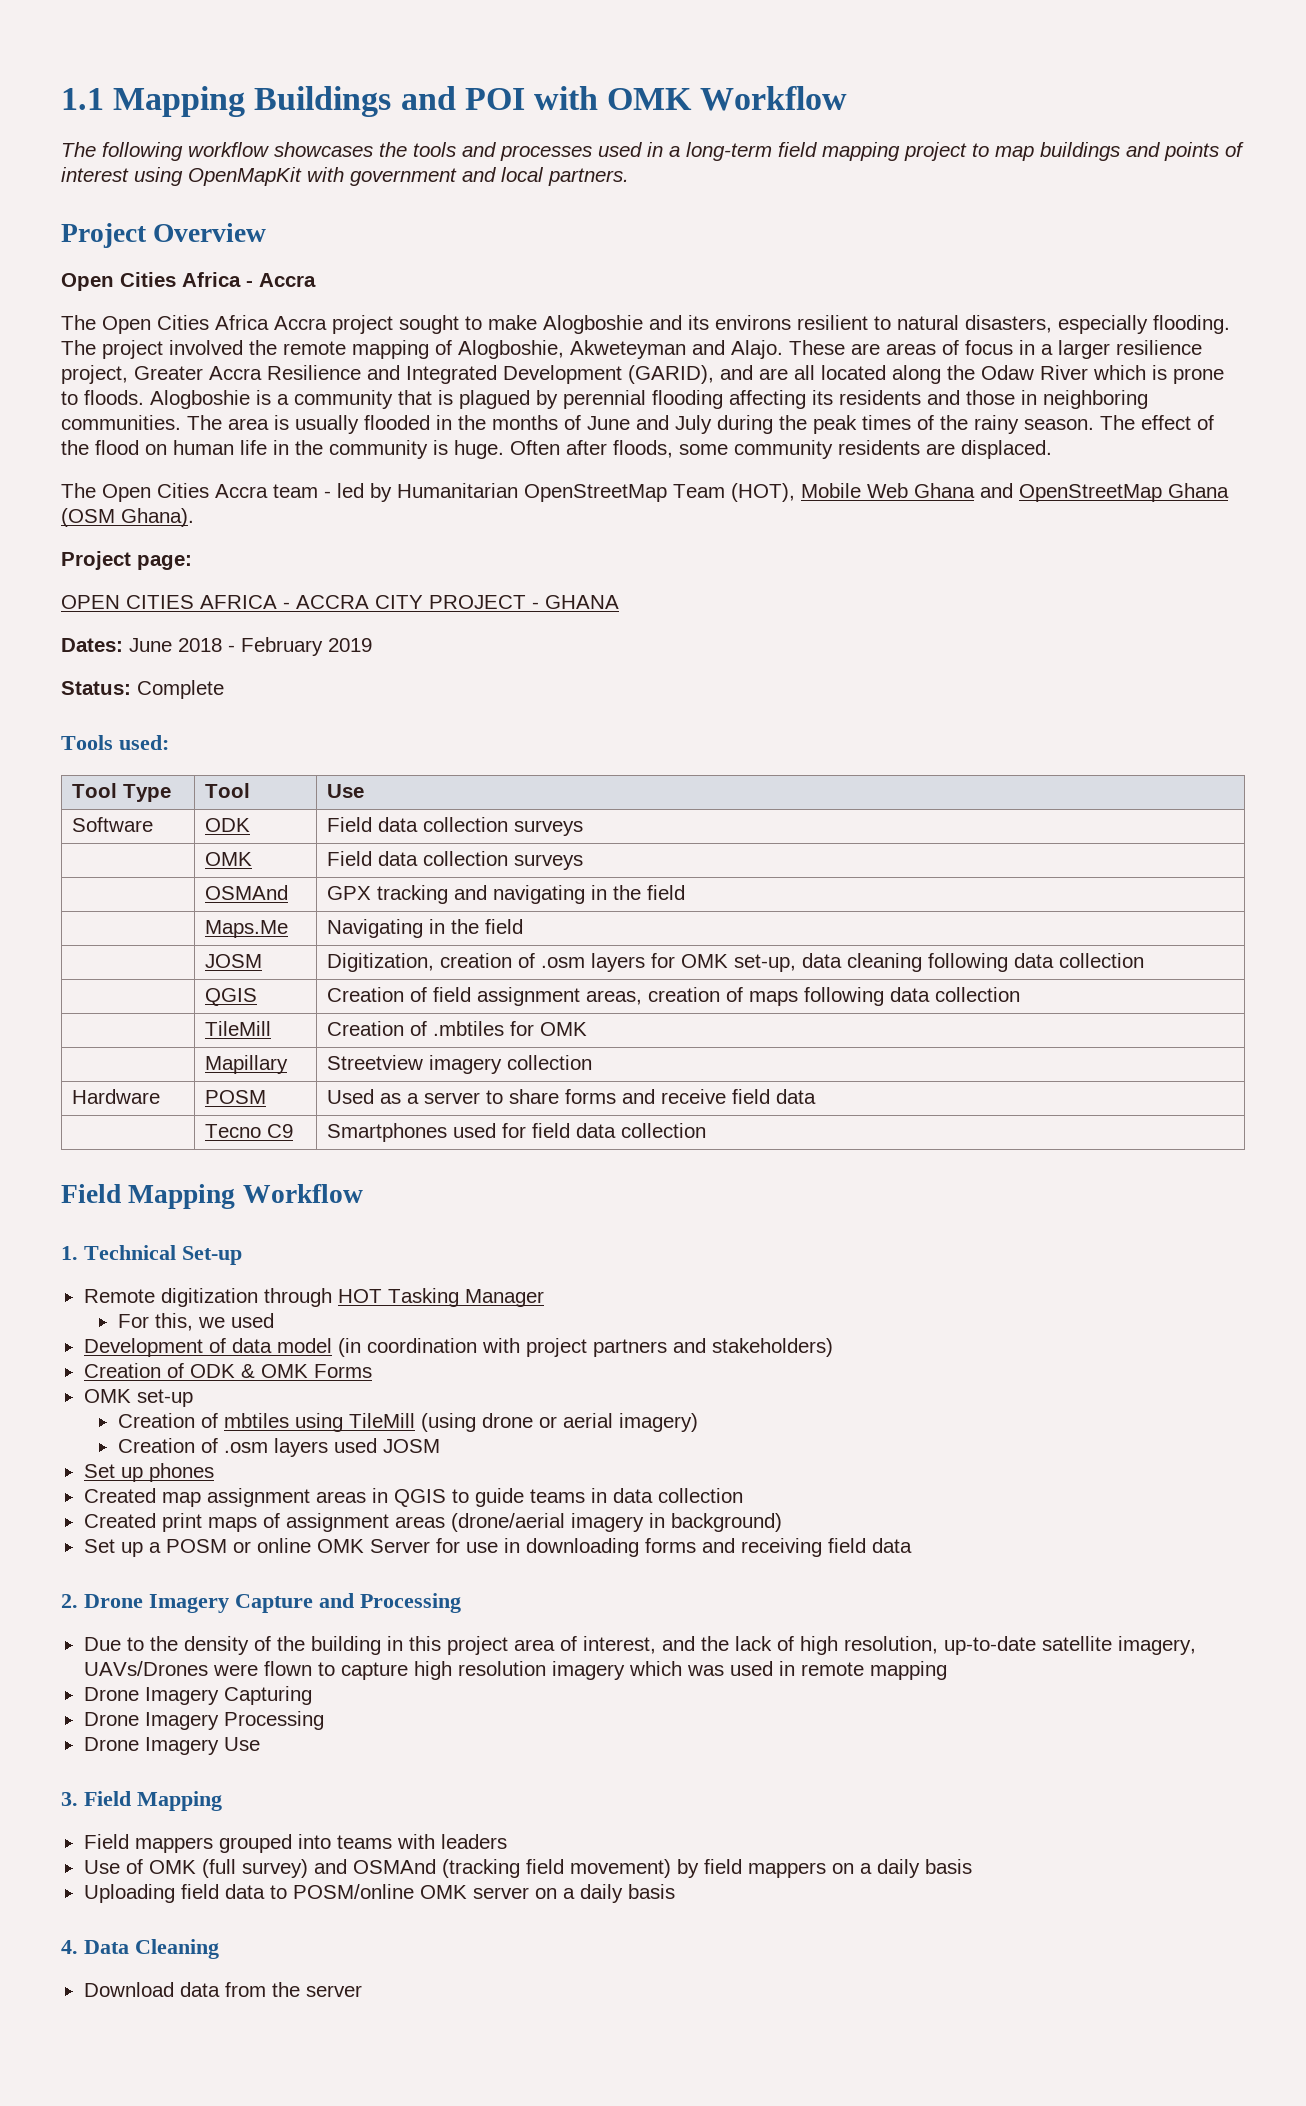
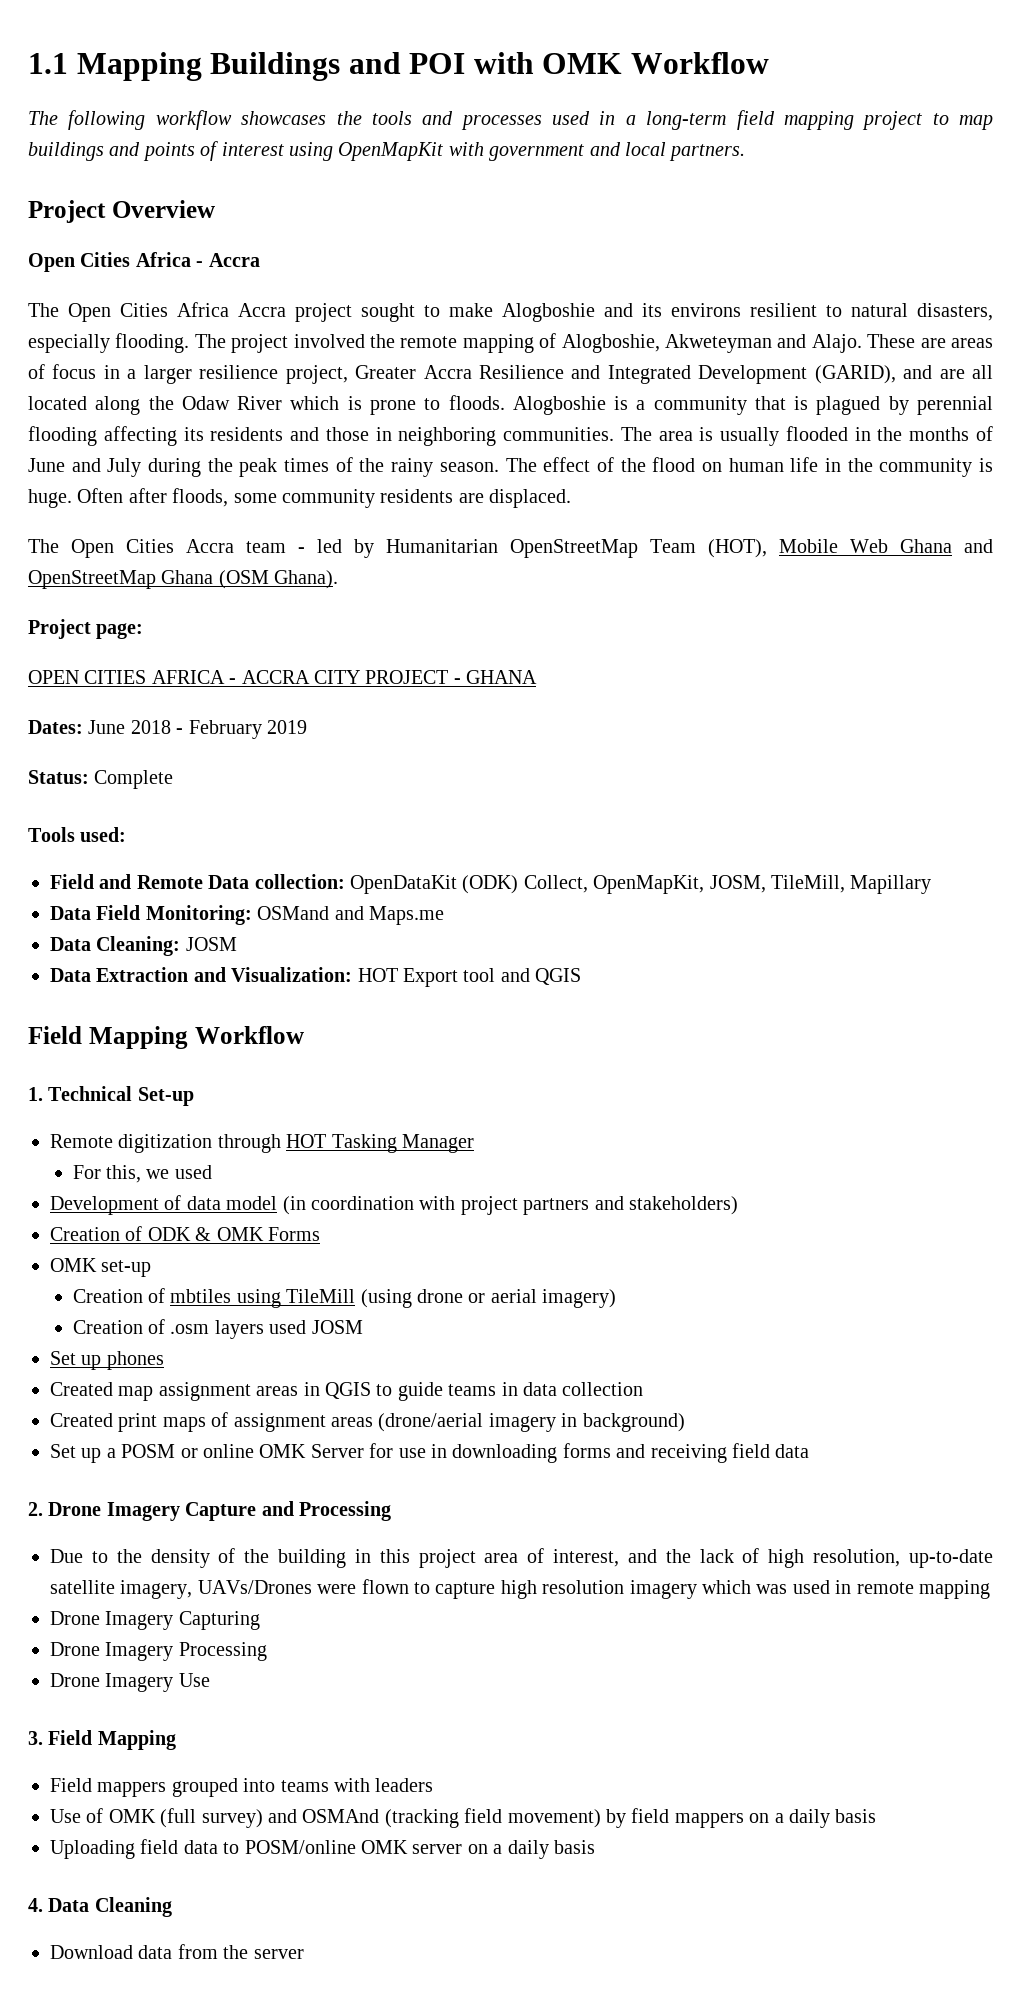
[71,783,171,802] [204,783,250,798] [326,784,364,798] [71,817,153,832] [204,818,250,832] [326,817,583,836] [204,852,252,866] [326,851,583,870] [204,885,288,900] [326,885,685,904] [204,920,288,938] [326,919,523,938] [204,954,262,968] [326,953,1144,972] [204,988,257,1006] [326,987,1020,1006] [204,1021,271,1036] [326,1021,587,1036] [204,1055,288,1074] [326,1055,592,1074] [71,1089,160,1104] [204,1090,266,1104] [326,1089,816,1104] [204,1124,293,1138] [326,1123,706,1142] // Tool Type | Tool | Use // Software | ODK | Field data collection surveys // | OMK | Field data collection surveys // | OSMAnd | GPX tracking and navigating in the field // | Maps.Me | Navigating in the field // | JOSM | Digitization, creation of .osm layers for OMK set-up, data cleaning following data collection // | QGIS | Creation of field assignment areas, creation of maps following data collection // | TileMill | Creation of .mbtiles for OMK // | Mapillary | Streetview imagery collection // Hardware | POSM | Used as a server to share forms and receive field data // | Tecno C9 | Smartphones used for field data collection -> [50,874,932,894] [50,905,444,925] [50,936,237,956] [50,967,582,987] // Field and Remote Data collection: OpenDataKit (ODK) Collect, OpenMapKit, JOSM, TileMill, Mapillary // Data Field Monitoring: OSMand and Maps.me // Data Cleaning: JOSM // Data Extraction and Visualization: HOT Export tool and QGIS

